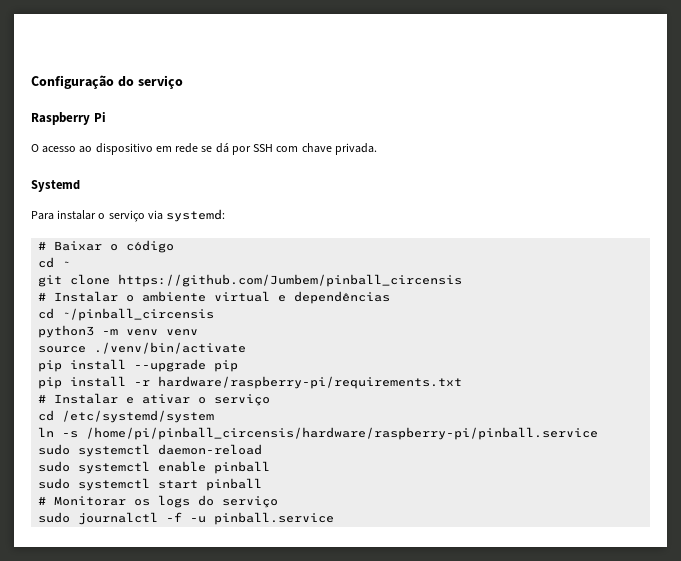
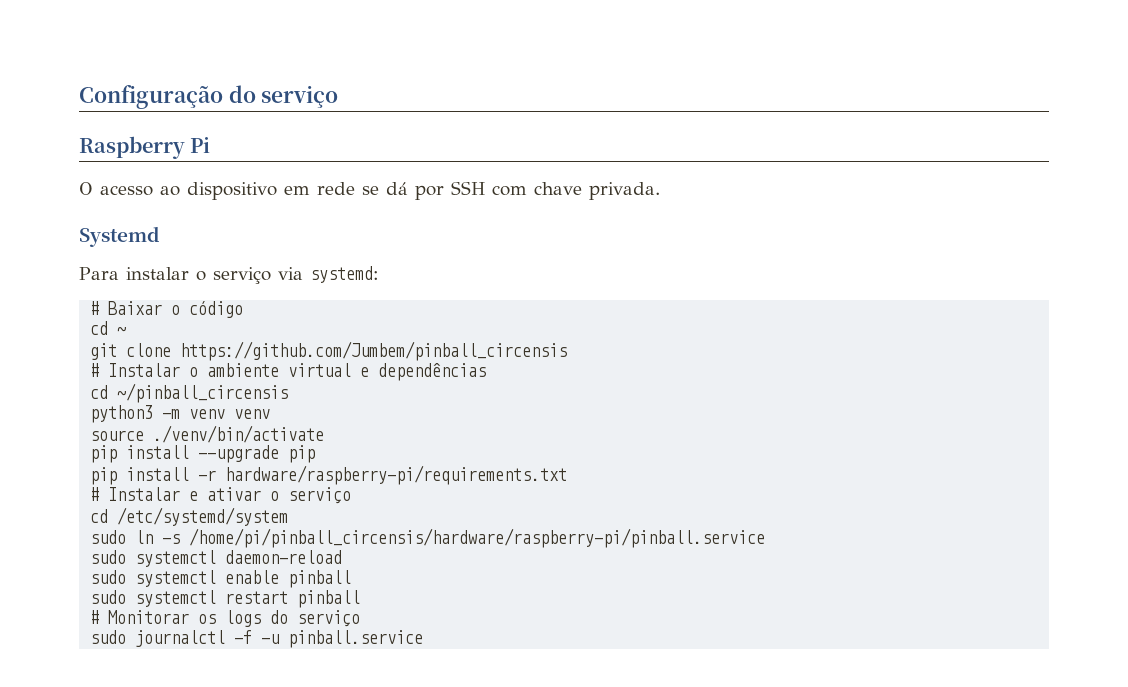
(215, 416) none -> [90,530,127,544] sudo
[158,480,199,489] start -> [225,591,289,604] restart

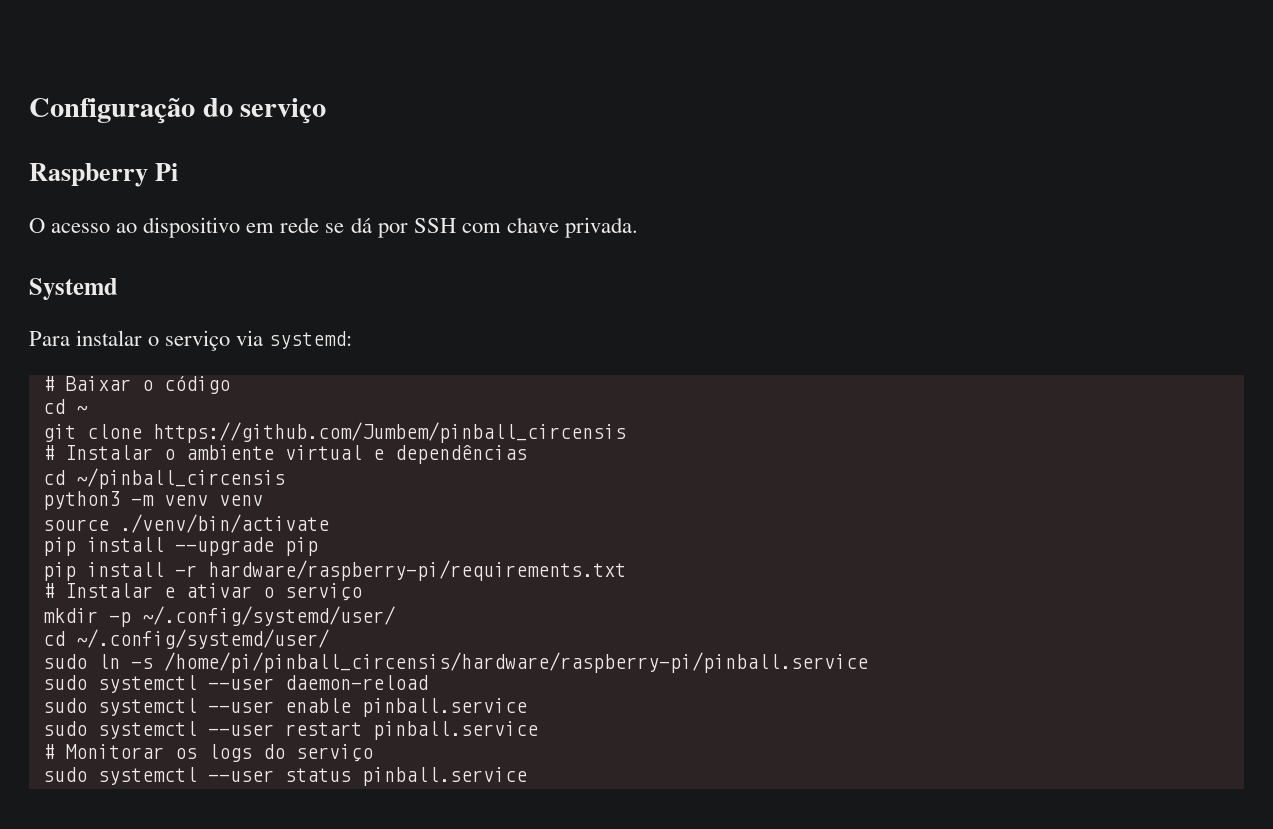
[90,507,289,526] // cd /etc/systemd/system -> [42,606,395,627] [42,629,329,649] // mkdir -p ~/.config/systemd/user/ // cd ~/.config/systemd/user/
(217, 558) none -> [207,678,274,690] --user
[225,570,352,588] [90,590,361,608] enable pinball // sudo systemctl restart pinball -> [207,698,527,717] [42,721,538,740] --user enable pinball.service // sudo systemctl --user restart pinball.service
[135,630,280,647] journalctl -f -u -> [97,767,351,785] systemctl --user status

